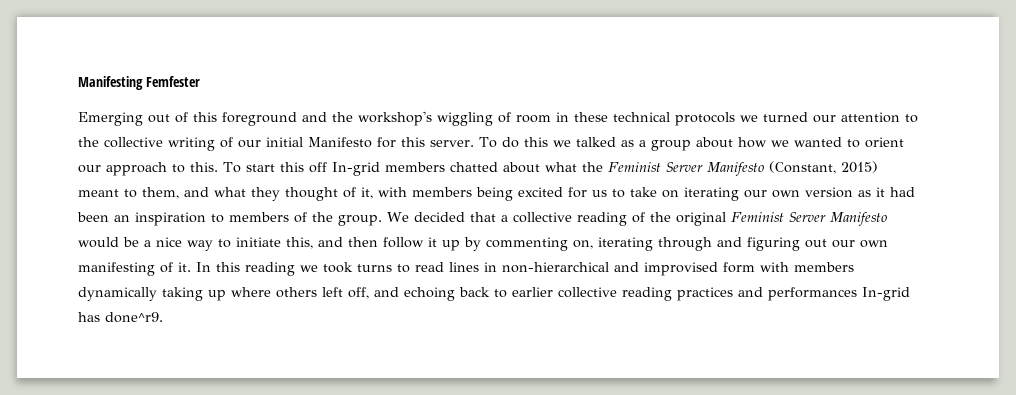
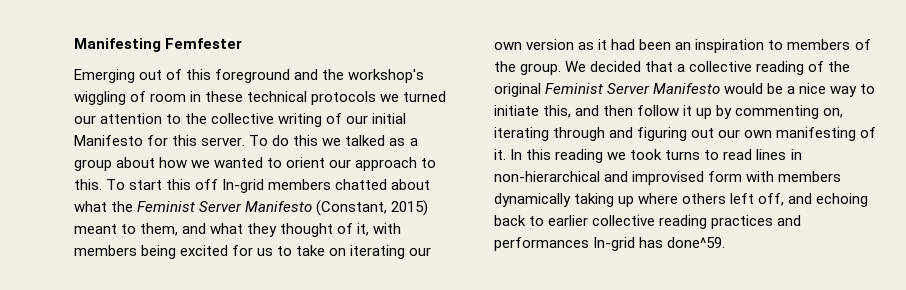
[105,312,163,323] done^r9. -> [667,237,726,248] done^59.

